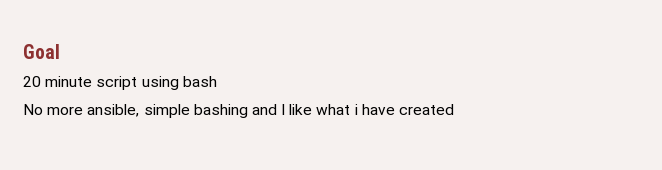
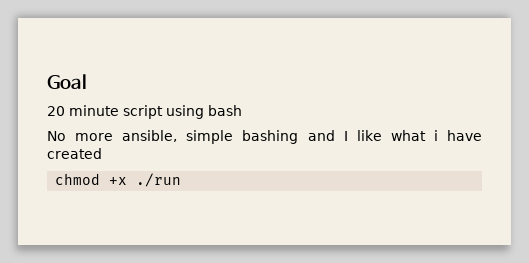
(455, 109) none -> [55,173,182,187] // chmod +x ./run

